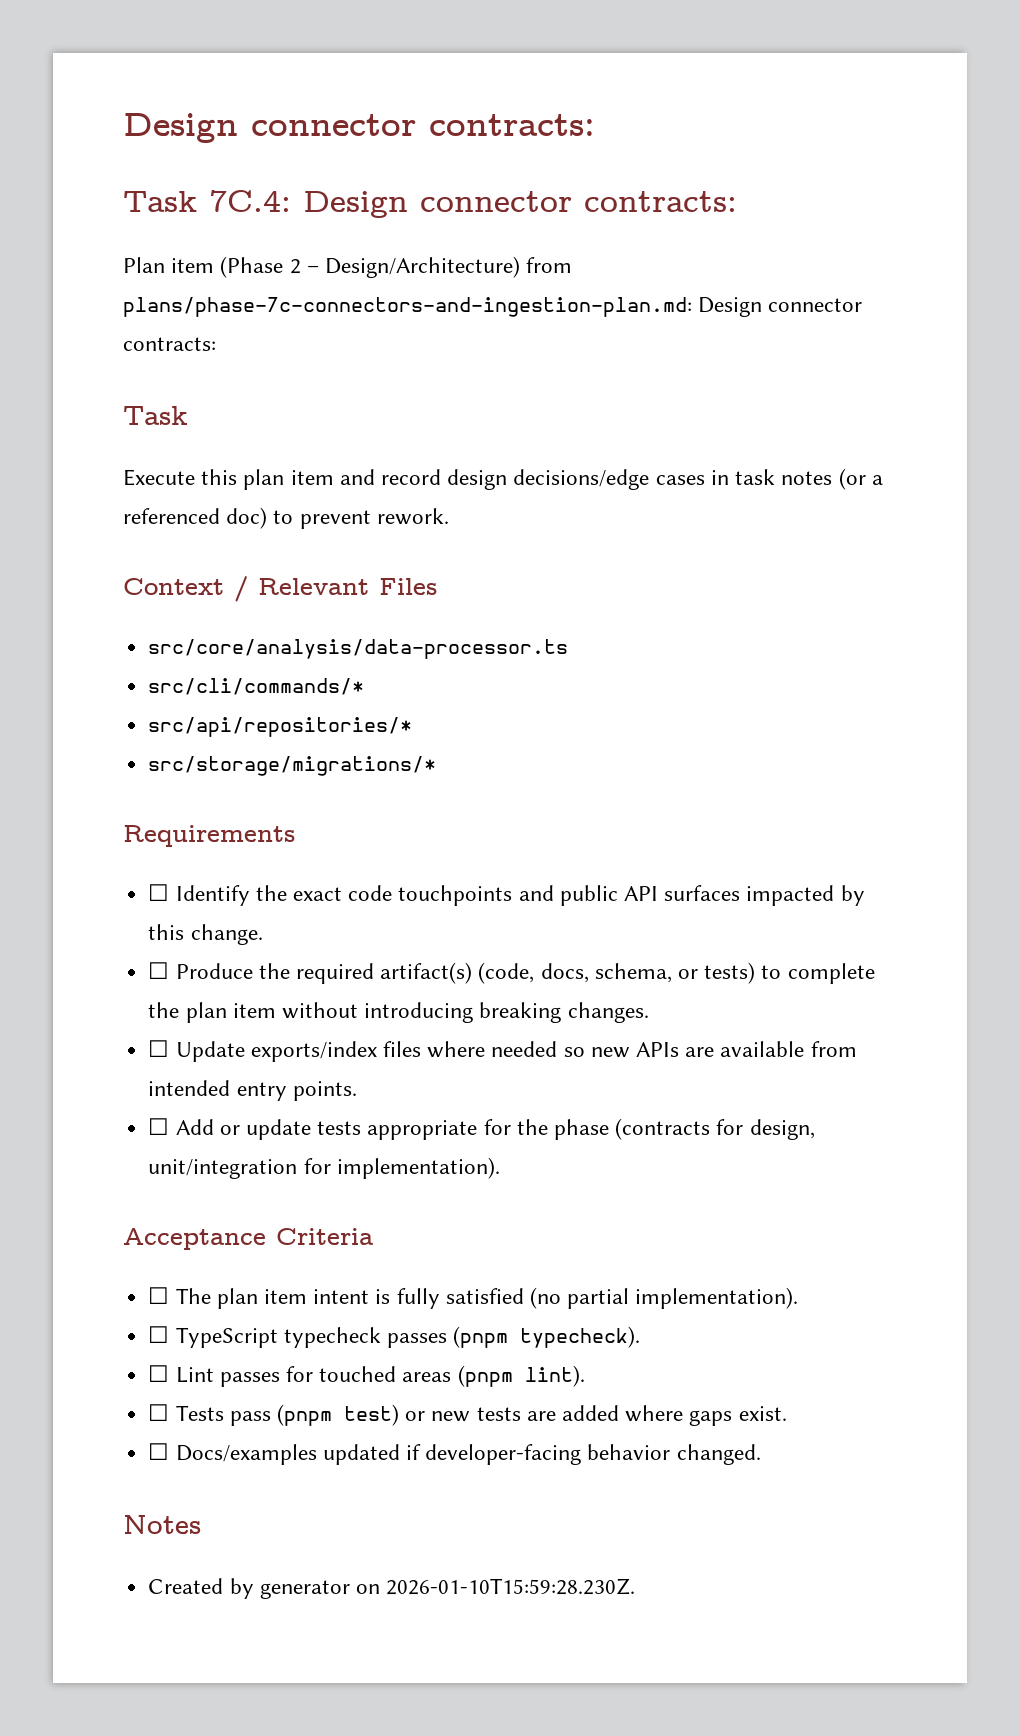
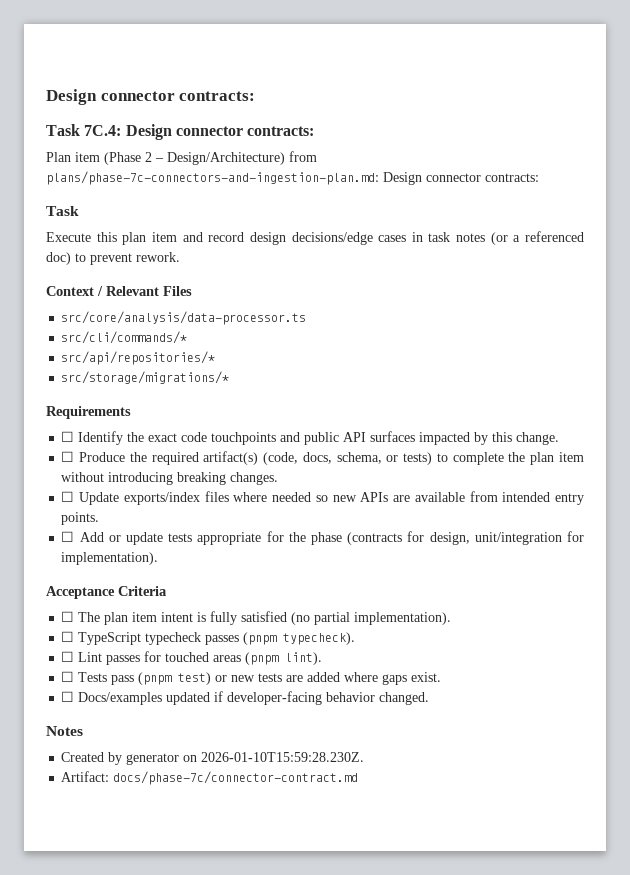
(636, 1586) none -> [61,771,359,785] // Artifact: docs/phase-7c/connector-contract.md

